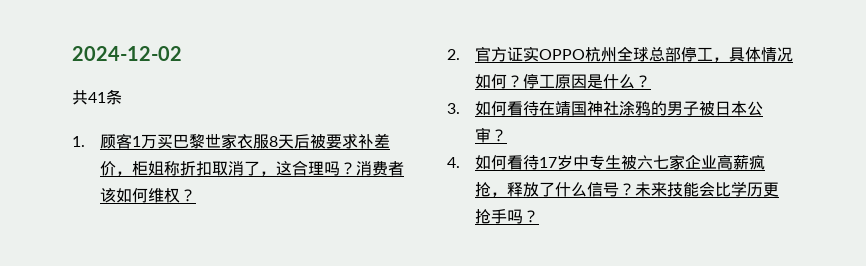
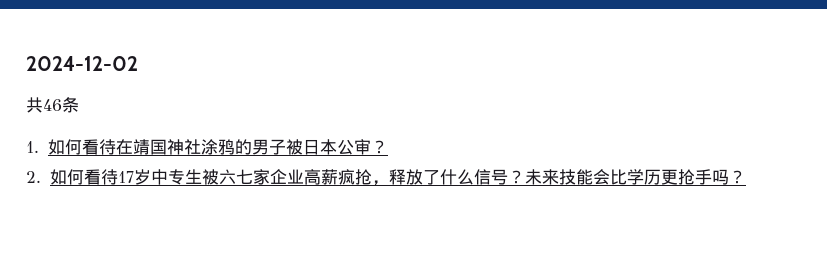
[88,92,106,103] 41 -> [43,99,62,111] 46
[99,133,390,149] [99,160,404,176] [99,188,196,203] [447,46,793,62] [474,73,651,89] [447,103,460,114] 顾客1万买巴黎世家衣服8天后被要求补差价，柜姐称折扣取消了，这合理吗？消费者该如何维权？ // 2.官方证实OPPO杭州全球总部停工，具体情况如何？停工原因是什么？ // 3. -> (39, 147) none
[447,157,460,168] 4. -> [26,171,41,183] 2.

